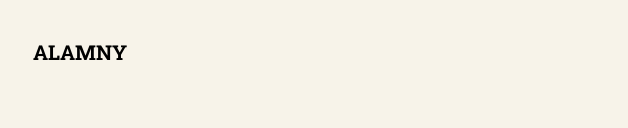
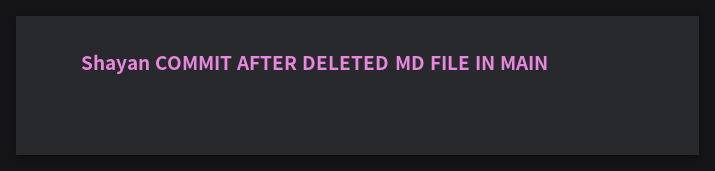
[33,45,127,60] ALAMNY -> [81,54,548,74] Shayan COMMIT AFTER DELETED MD FILE IN MAIN

